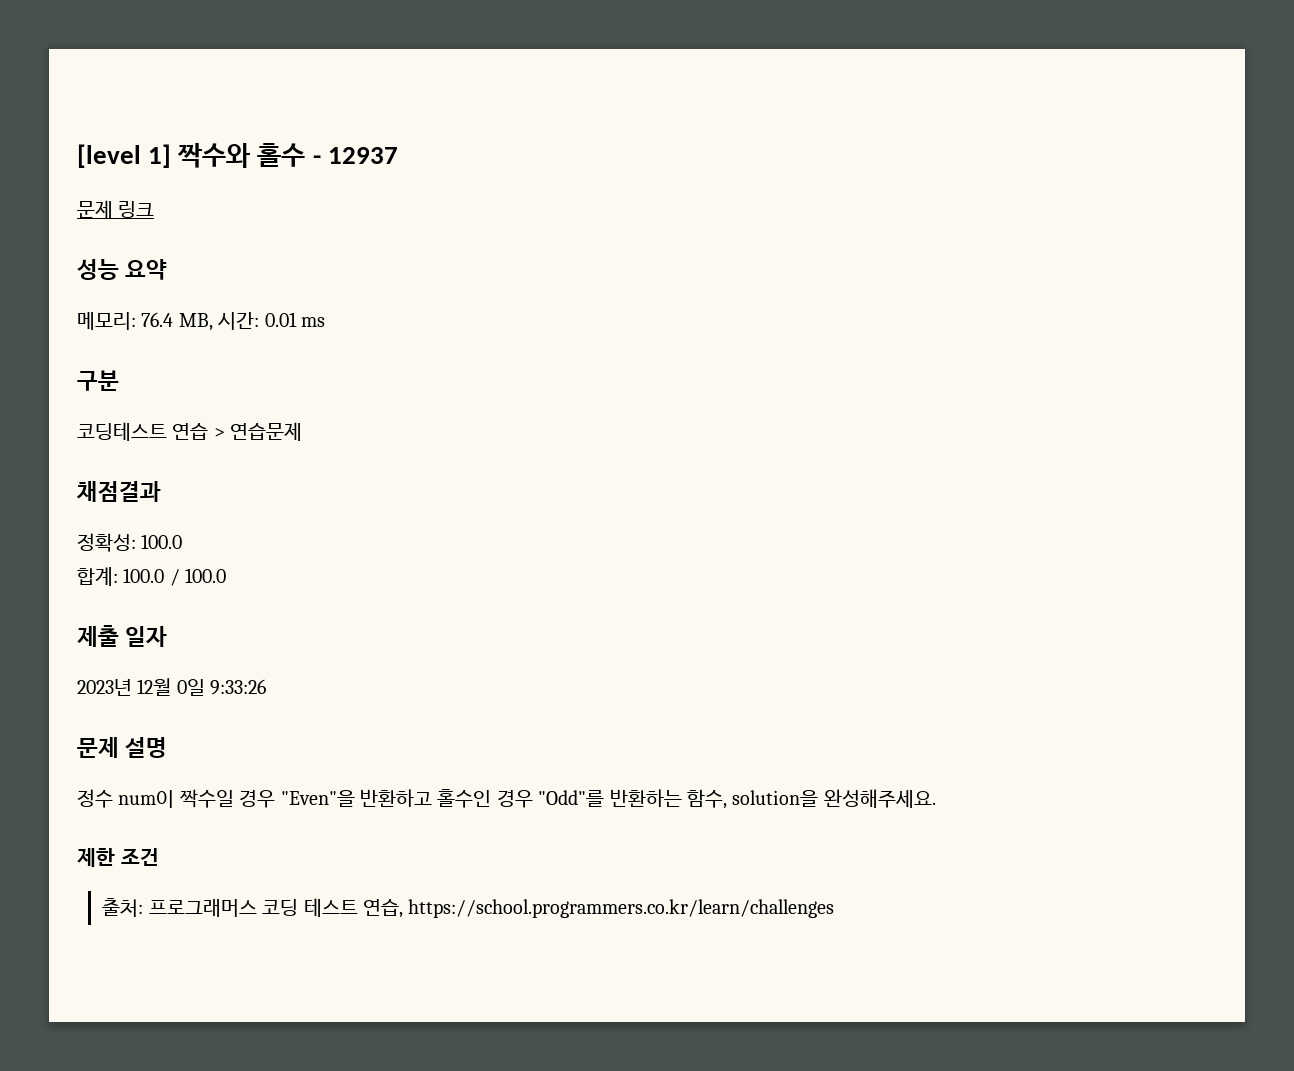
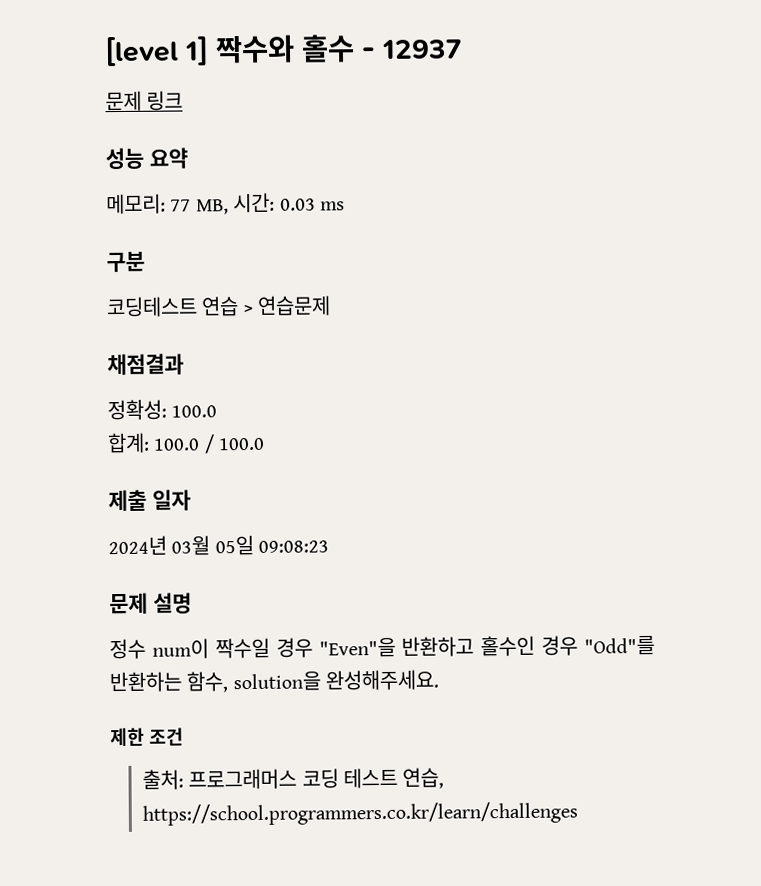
[141,312,174,327] 76.4 -> [170,199,192,212] 77
[264,312,297,327] 0.01 -> [279,198,316,211] 0.03
[77,678,267,696] 2023년 12월 0일 9:33:26 -> [108,534,330,556] 2024년 03월 05일 09:08:23

